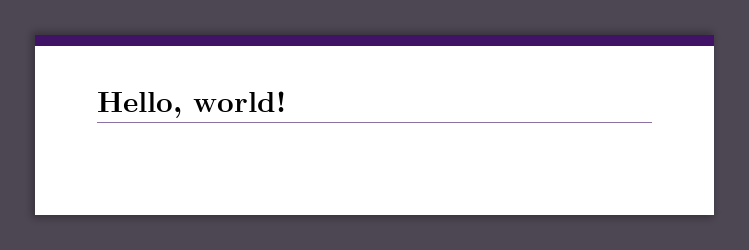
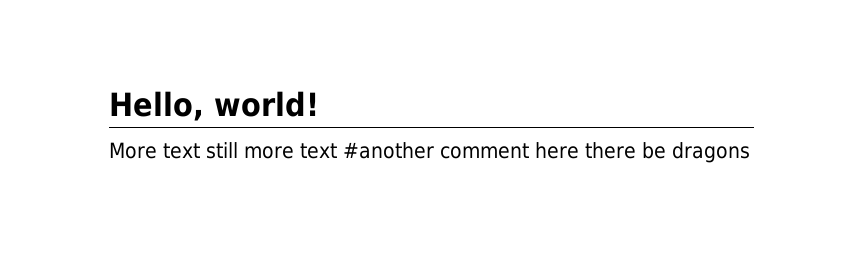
(286, 101) none -> [109,142,750,163] // More text still more text #another comment here there be dragons

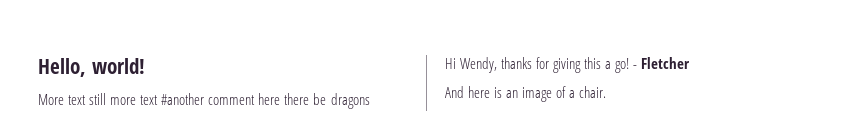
(750, 152) none -> [445,57,691,73] [445,86,607,102] // Hi Wendy, thanks for giving this a go! - Fletcher // And here is an image of a chair.

